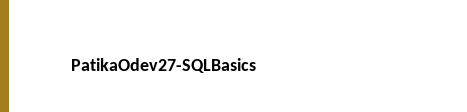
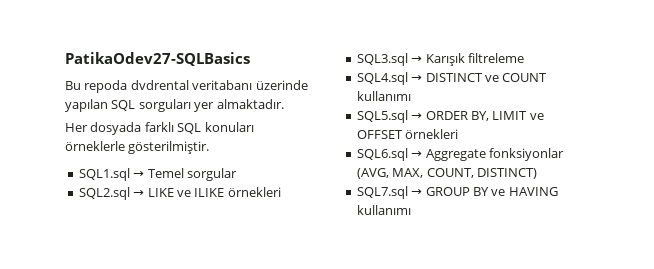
(256, 65) none -> [65,80,308,93] [65,99,284,112] [65,122,254,135] [65,141,210,154] [78,168,237,181] [78,187,281,200] [356,53,524,66] [356,72,548,85] [356,91,411,101] [356,110,544,123] [356,129,459,139] [356,148,564,161] [356,168,537,179] [356,186,558,199] [356,205,411,215] // Bu repoda dvdrental veritabanı üzerinde yapılan SQL sorguları yer almaktadır. // Her dosyada farklı SQL konuları örneklerle gösterilmiştir. // SQL1.sql → Temel sorgular // SQL2.sql → LIKE ve ILIKE örnekleri // SQL3.sql → Karışık filtreleme // SQL4.sql → DISTINCT ve COUNT kullanımı // SQL5.sql → ORDER BY, LIMIT ve OFFSET örnekleri // SQL6.sql → Aggregate fonksiyonlar (AVG, MAX, COUNT, DISTINCT) // SQL7.sql → GROUP BY ve HAVING kullanımı

